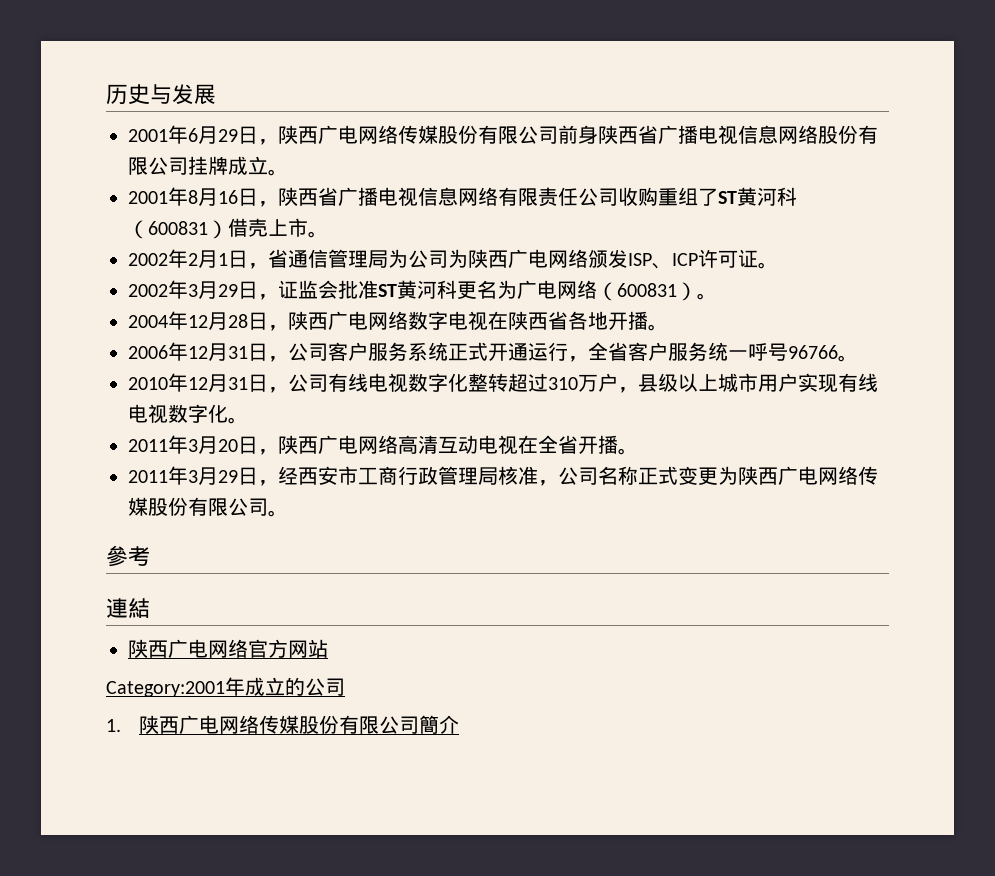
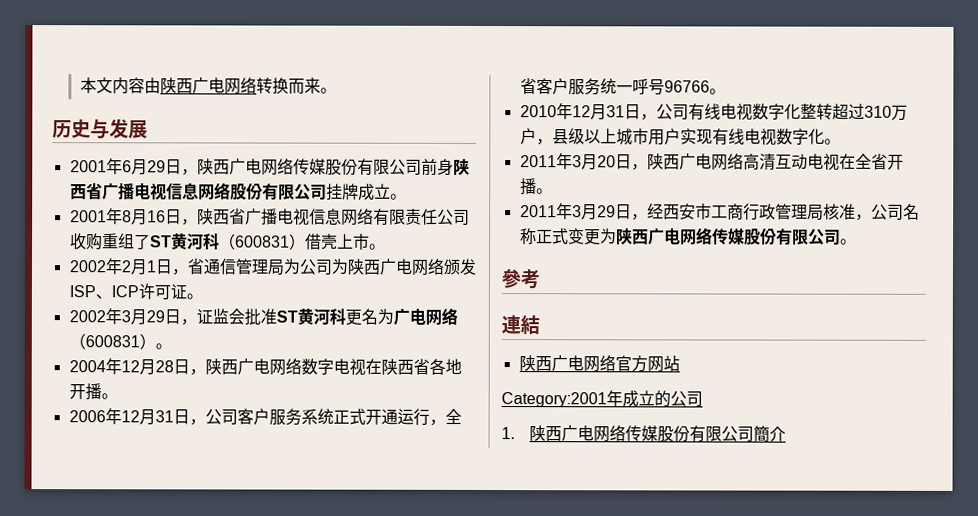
(106, 94) none -> [79,76,337,95] 本文内容由陕西广电网络转换而来。 //

